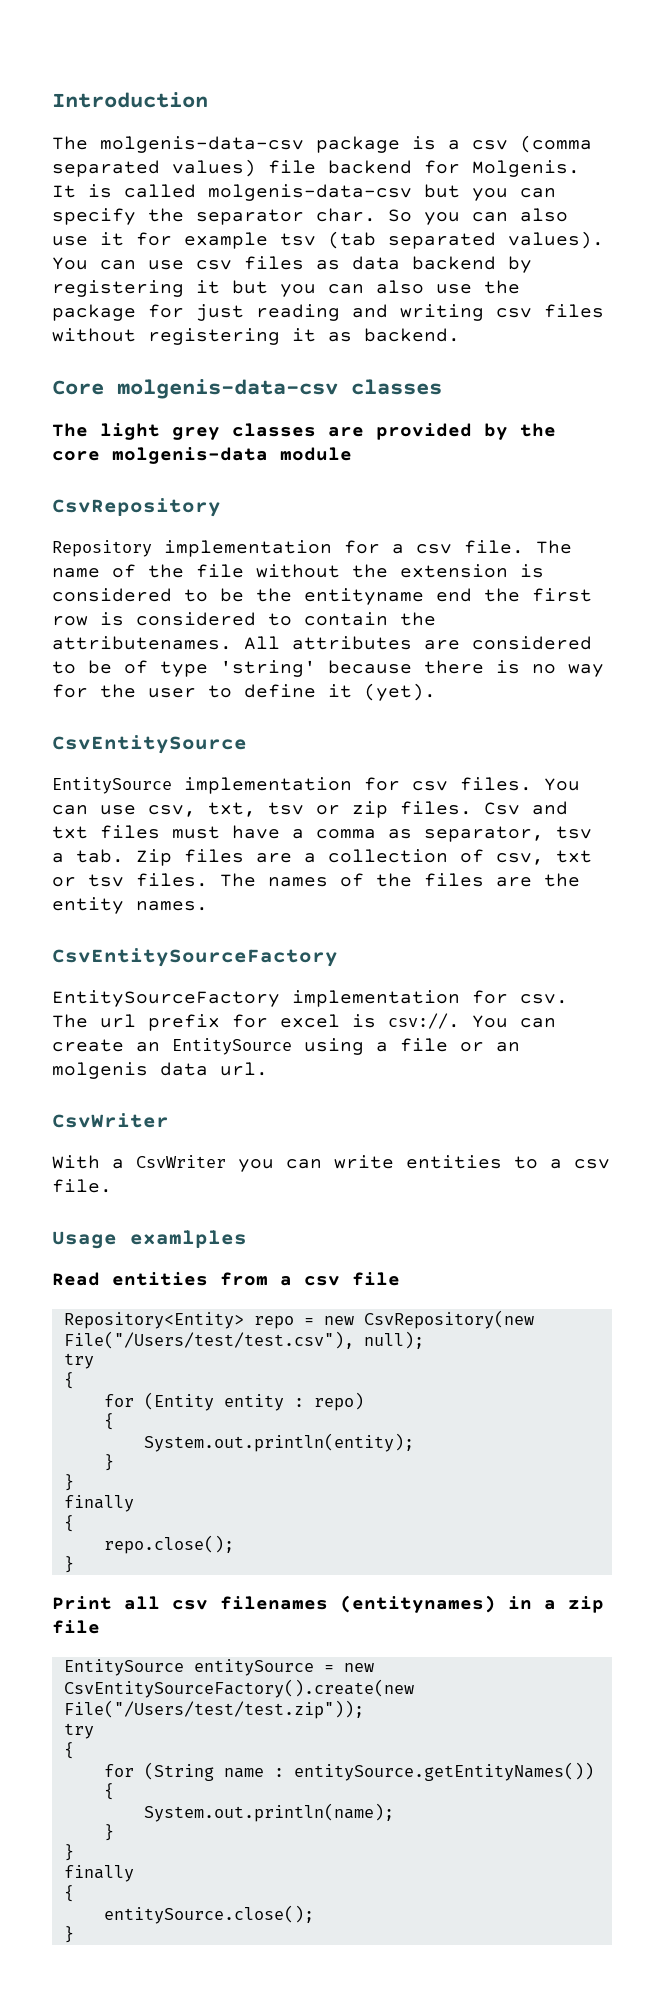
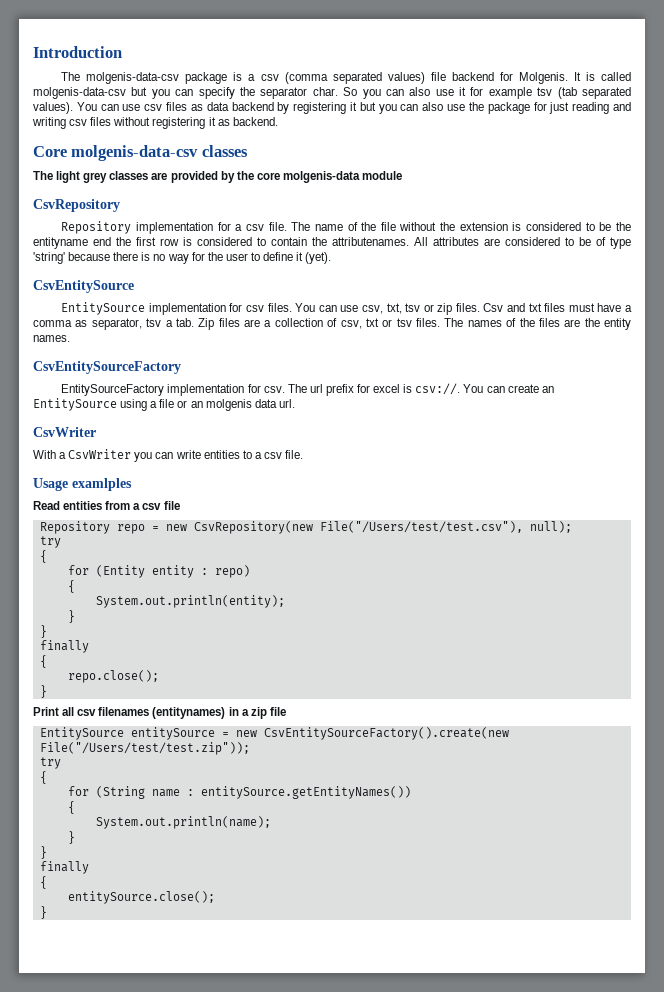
[63,1312,244,1329] Repository<Entity> -> [39,521,110,534] Repository

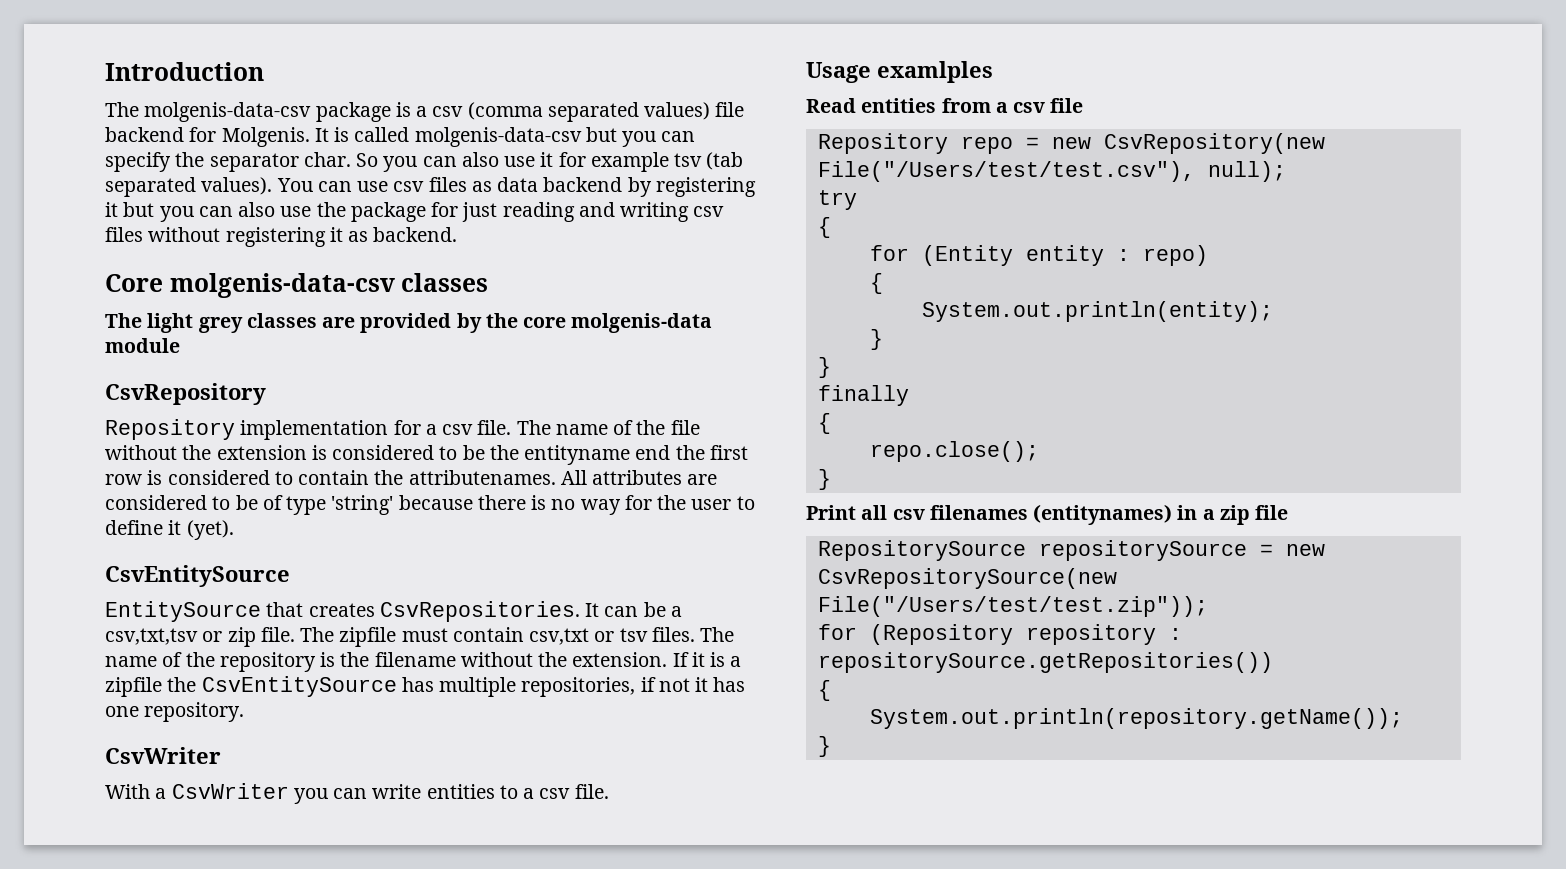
[148,303,632,315] [33,318,379,330] implementation for csv files. You can use csv, txt, tsv or zip files. Csv and txt files must have a comma as separator, tsv a tab. Zip files are a collection of csv, txt -> [266,601,682,622] [105,627,590,647] that creates CsvRepositories. It can be a csv,txt,tsv or zip file. The zipfile must contain csv,txt
[467,318,631,330] [33,335,70,342] [33,361,181,374] [61,383,554,396] [33,398,295,411] names of the files are the entity names. // CsvEntitySourceFactory // EntitySourceFactory implementation for csv. The url prefix for excel is csv://. You can create an EntitySource using a file or an molgenis data url. -> [105,652,742,672] [105,676,746,697] [105,702,245,722] name of the repository is the filename without the extension. If it is a zipfile the CsvEntitySource has multiple repositories, if not it has one repository.
[39,727,509,740] EntitySource entitySource = new CsvEntitySourceFactory().create(new -> [817,540,1325,561] [817,568,1117,589] RepositorySource repositorySource = new CsvRepositorySource(new
[39,757,61,769] [39,771,47,784] [67,786,411,799] [67,801,75,814] [95,816,271,829] [67,831,75,844] [39,846,47,859] [39,861,89,874] [39,876,47,889] [67,891,215,904] try // { // for (String name : entitySource.getEntityNames()) // { // System.out.println(name); // } // } // finally // { // entitySource.close(); -> [817,624,1182,645] [817,652,1273,673] [817,680,831,701] [869,708,1403,729] for (Repository repository : repositorySource.getRepositories()) // { // System.out.println(repository.getName());

